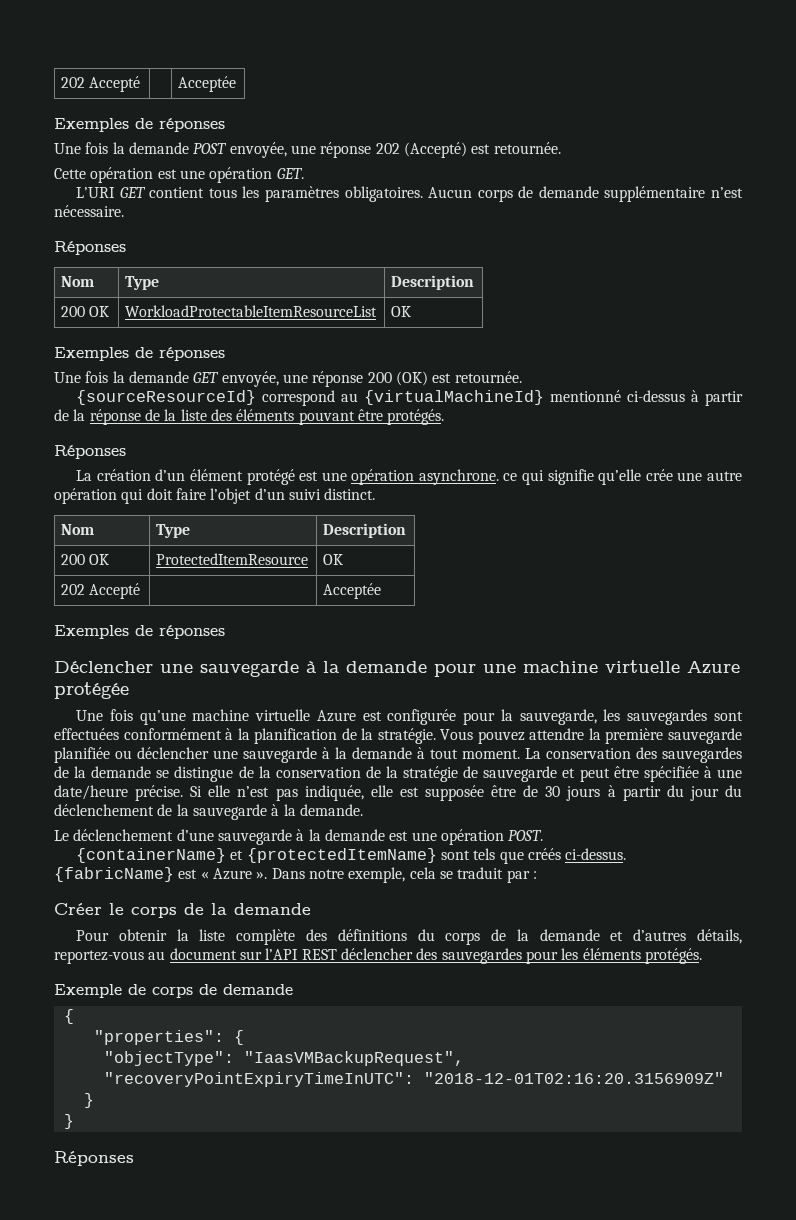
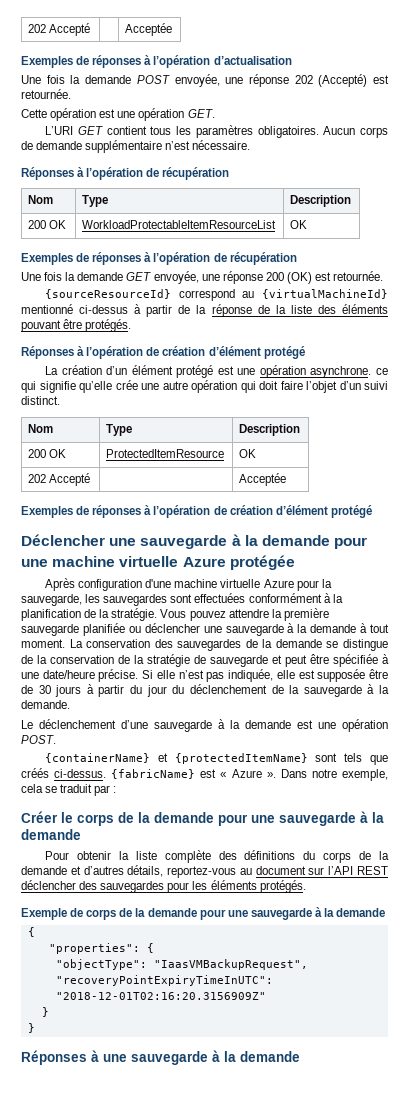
[61,76,141,92] [178,76,237,92] [54,118,225,132] 202 Accepté | | Acceptée // Exemples de réponses -> [27,23,91,36] [124,23,172,36] [21,55,292,68] 202 Accepté | | Acceptée // Exemples de réponses à l’opération d’actualisation
(126, 248) none -> [77,167,230,180] à l’opération de récupération
(225, 354) none -> [144,252,297,265] à l’opération de récupération
(126, 452) none -> [77,346,305,359] à l’opération de création d’élément protégé
(225, 632) none -> [144,505,372,518] à l’opération de création d’élément protégé
[76,709,457,725] Une fois qu’une machine virtuelle Azure est configurée -> [45,578,294,591] Après configuration d'une machine virtuelle Azure
(311, 909) none -> [218,811,384,826] [21,829,81,840] pour une sauvegarde à la demande
(217, 989) none -> [135,907,335,920] la demande pour une sauvegarde à la
(134, 1158) none -> [91,1050,300,1065] à une sauvegarde à la demande

